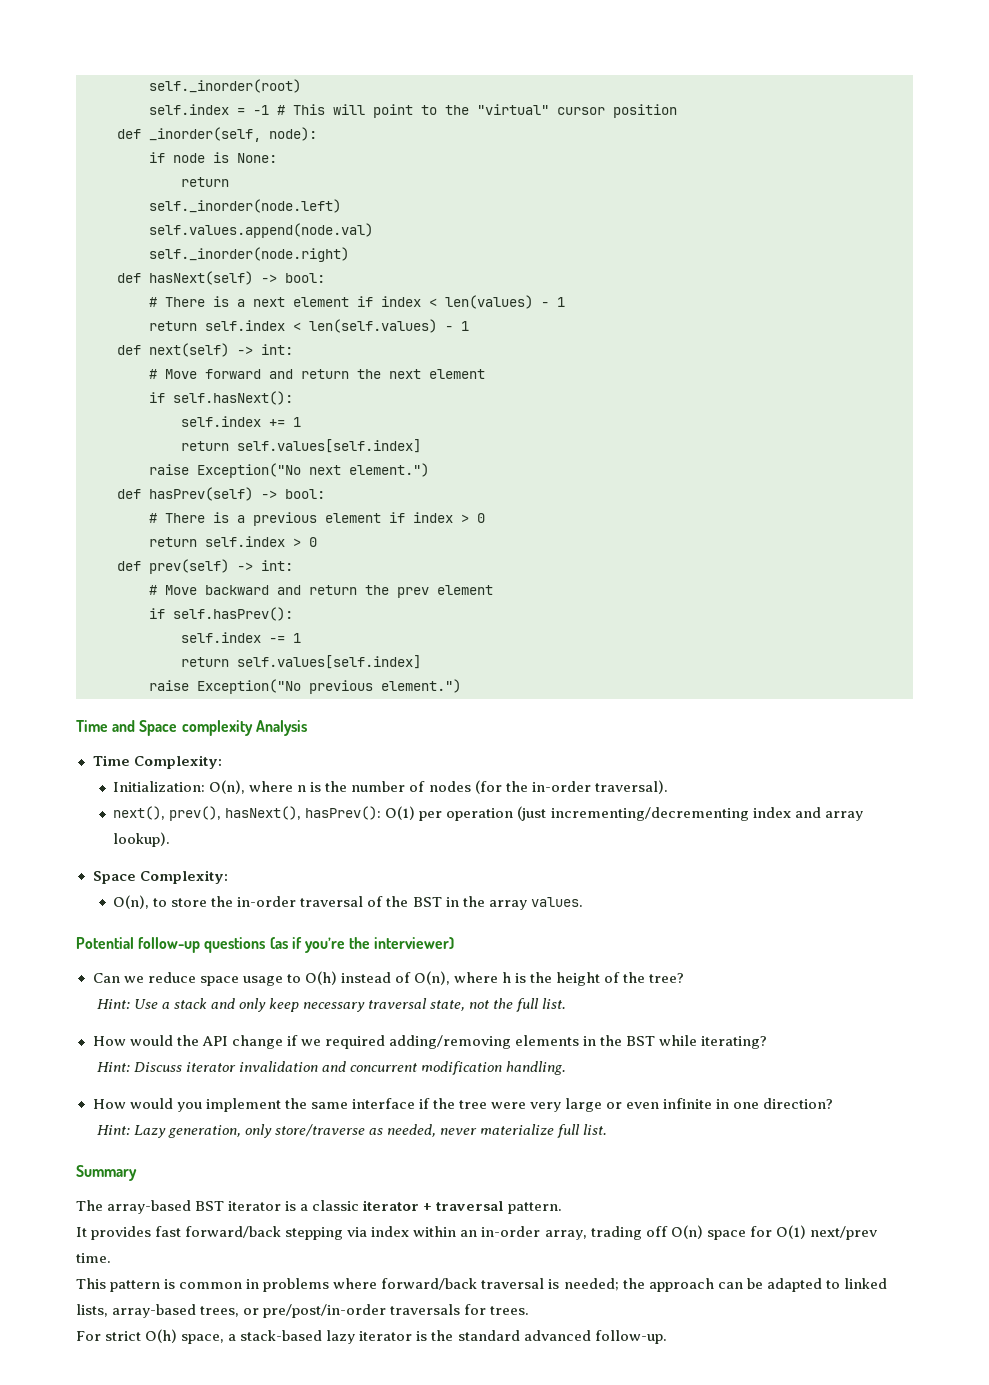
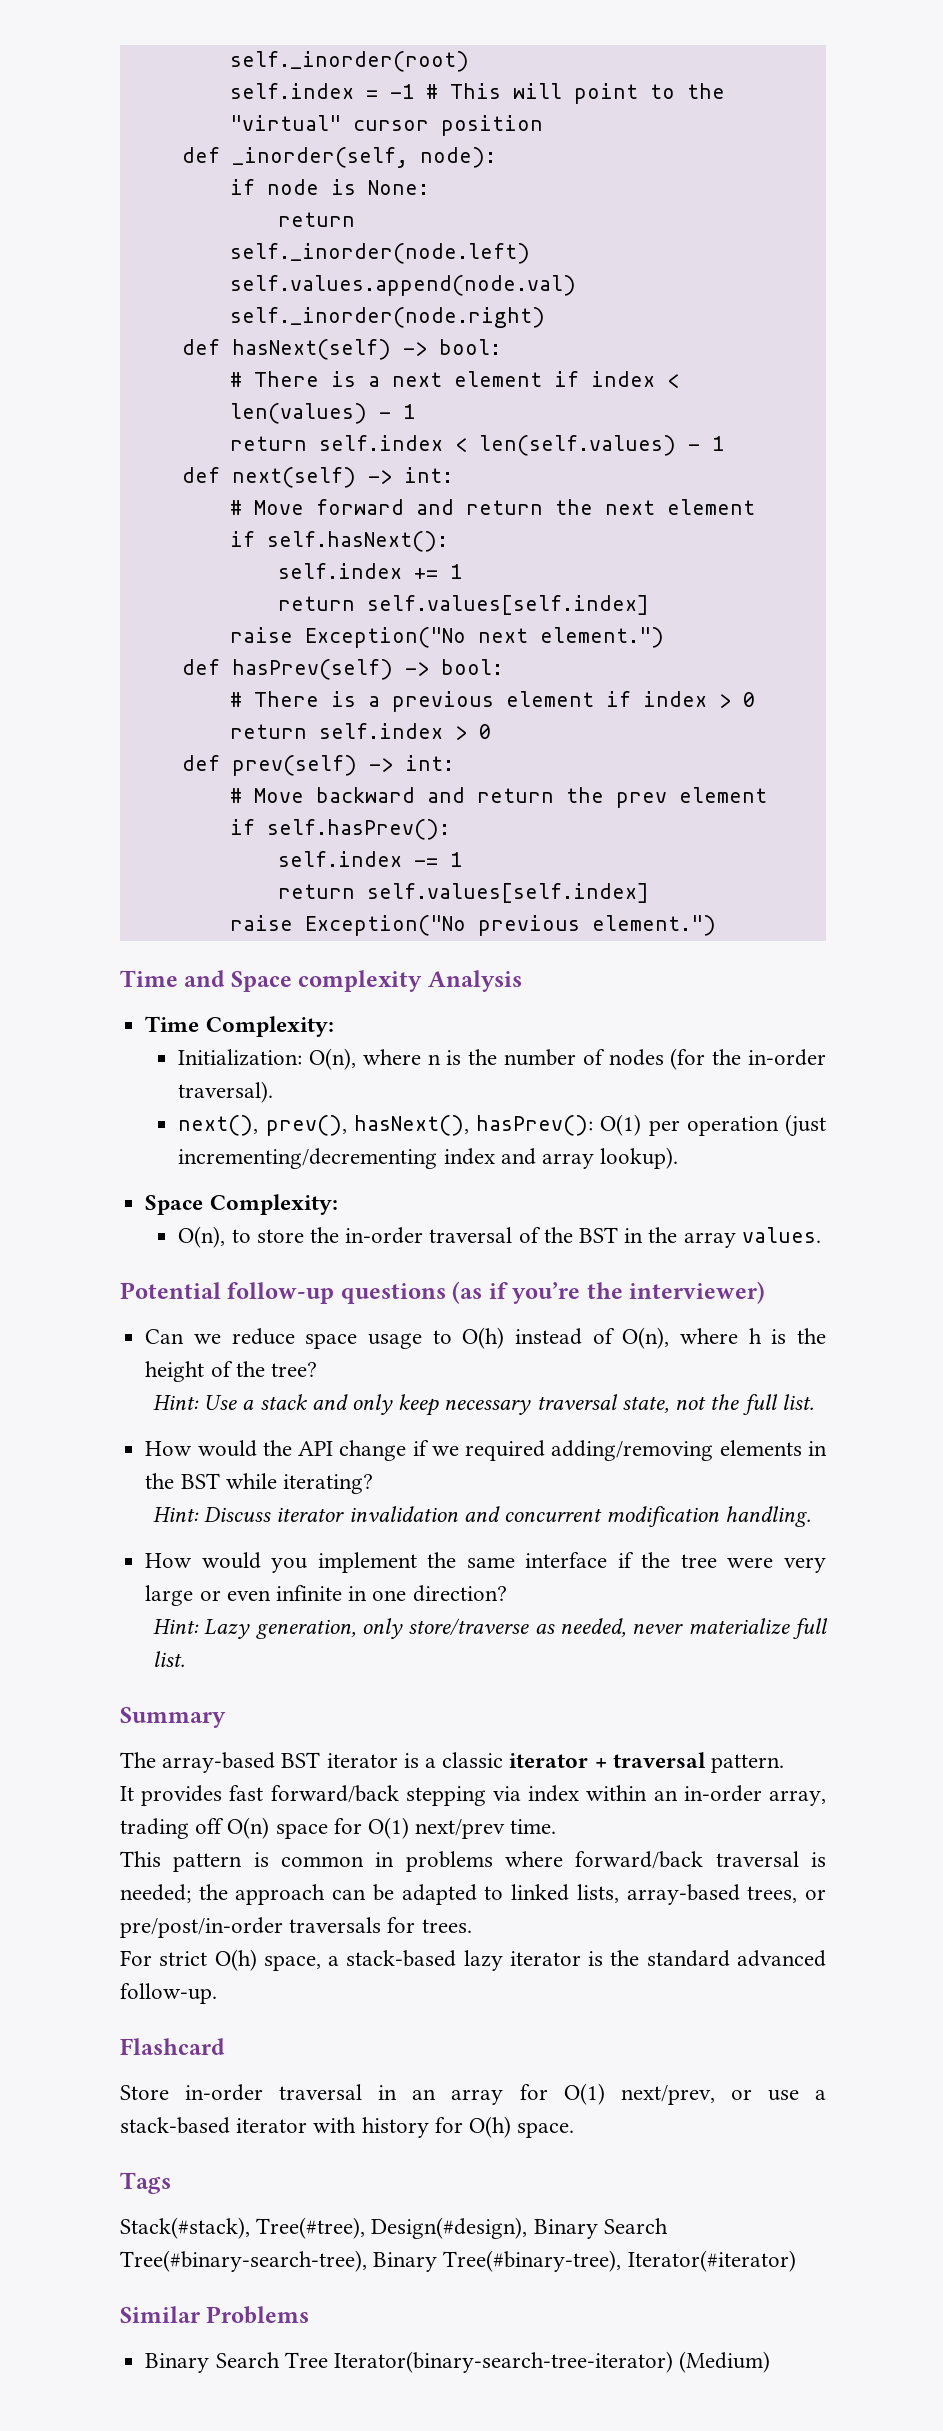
(667, 1337) none -> [120,2038,225,2055] [120,2083,826,2105] [120,2116,575,2138] [120,2172,171,2194] [120,2217,668,2239] [120,2250,796,2272] [120,2306,310,2324] [145,2351,771,2373] // Flashcard // Store in-order traversal in an array for O(1) next/prev, or use a stack-based iterator with history for O(h) space. // Tags // Stack(#stack), Tree(#tree), Design(#design), Binary Search Tree(#binary-search-tree), Binary Tree(#binary-tree), Iterator(#iterator) // Similar Problems // Binary Search Tree Iterator(binary-search-tree-iterator) (Medium)

